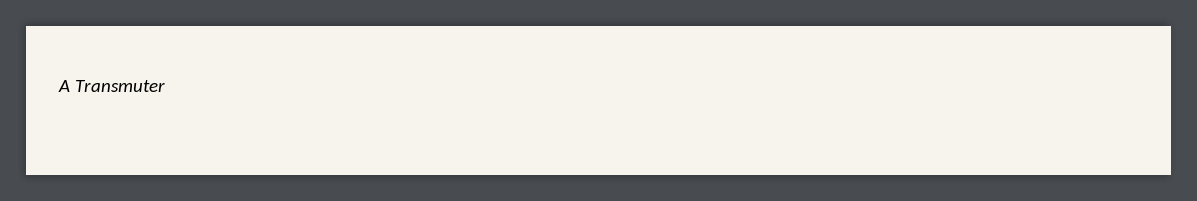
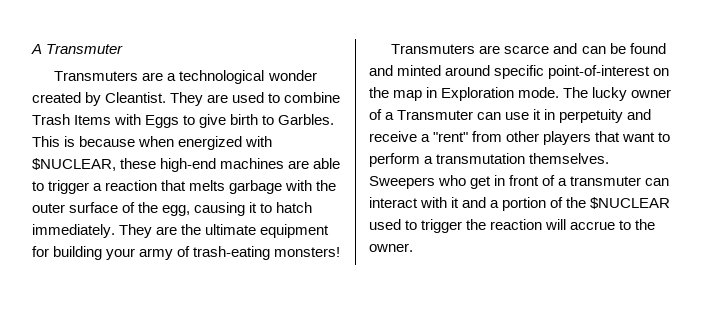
(165, 86) none -> [54,70,317,84] [32,92,341,106] [32,114,335,128] [32,136,273,150] [32,158,341,172] [32,180,337,194] [32,202,313,216] [32,224,330,238] [32,246,341,260] [391,43,666,54] [369,65,670,79] [369,87,672,101] [369,109,652,123] [369,131,671,145] [369,153,610,167] [369,175,670,189] [369,197,671,211] [369,219,656,233] [369,243,413,252] // Transmuters are a technological wonder created by Cleantist. They are used to combine Trash Items with Eggs to give birth to Garbles. This is because when energized with $NUCLEAR, these high-end machines are able to trigger a reaction that melts garbage with the outer surface of the egg, causing it to hatch immediately. They are the ultimate equipment for building your army of trash-eating monsters! // Transmuters are scarce and can be found and minted around specific point-of-interest on the map in Exploration mode. The lucky owner of a Transmuter can use it in perpetuity and receive a "rent" from other players that want to perform a transmutation themselves. Sweepers who get in front of a transmuter can interact with it and a portion of the $NUCLEAR used to trigger the reaction will accrue to the owner.

